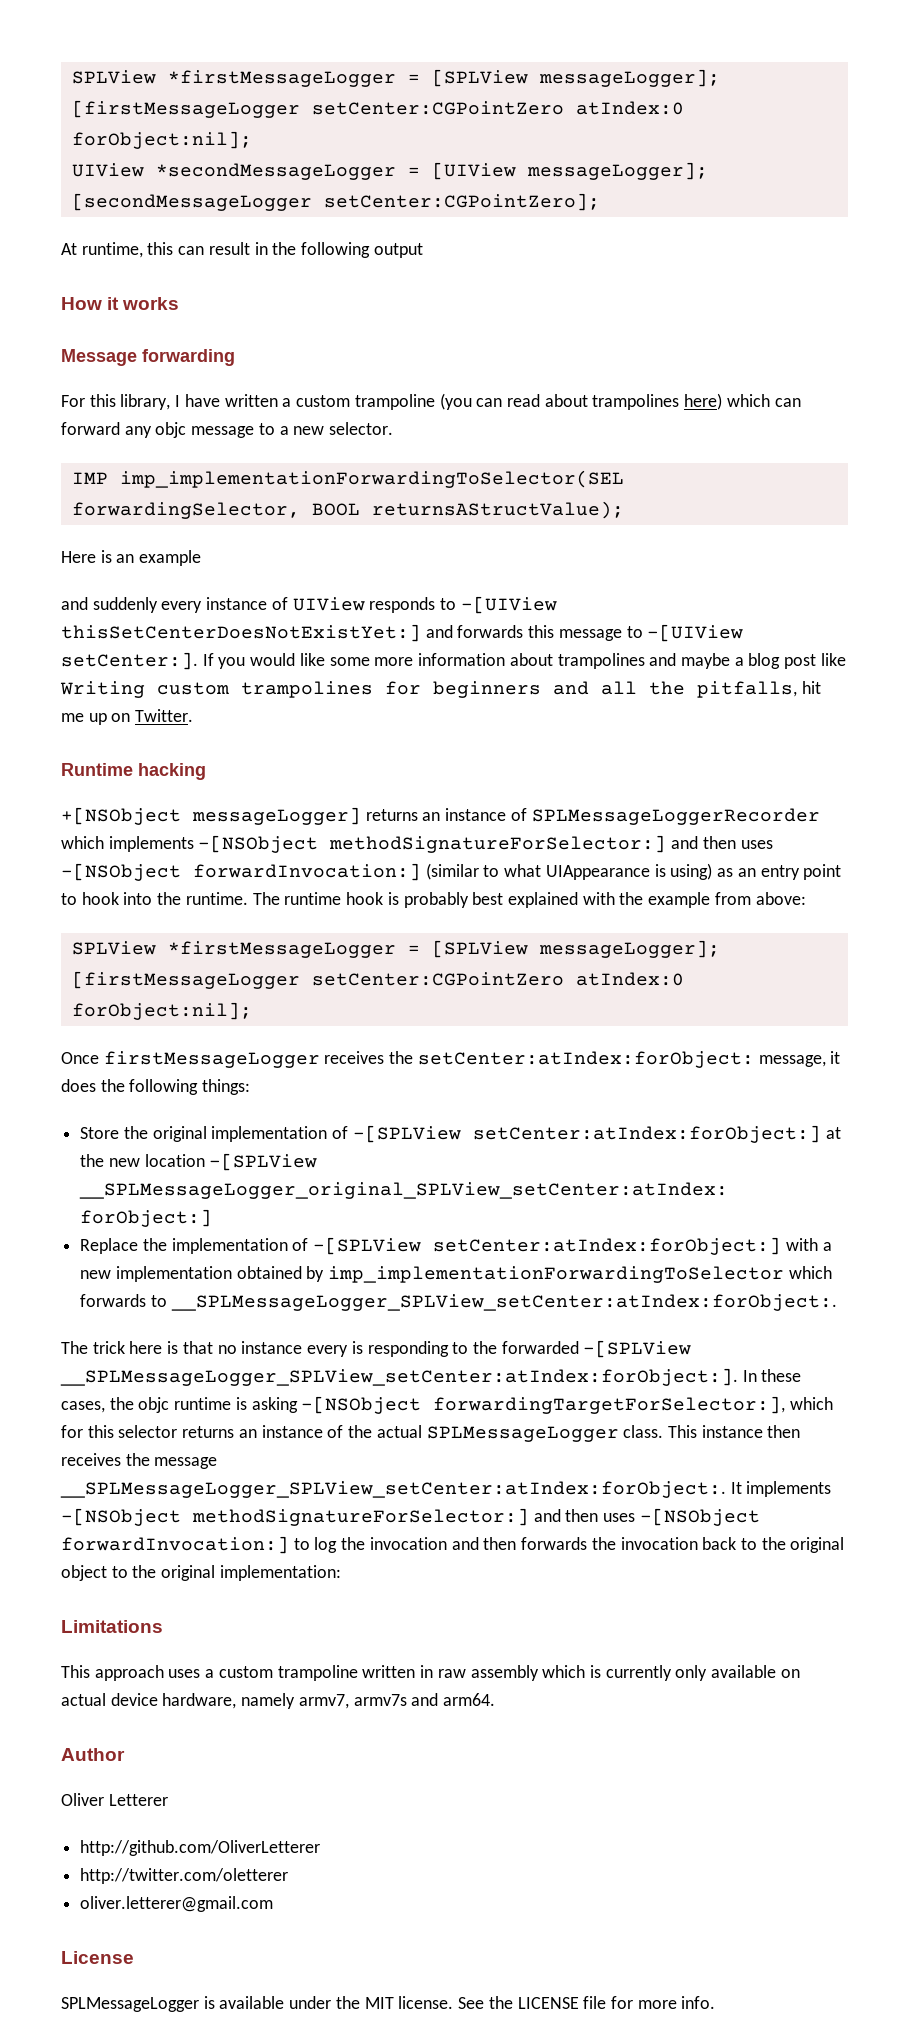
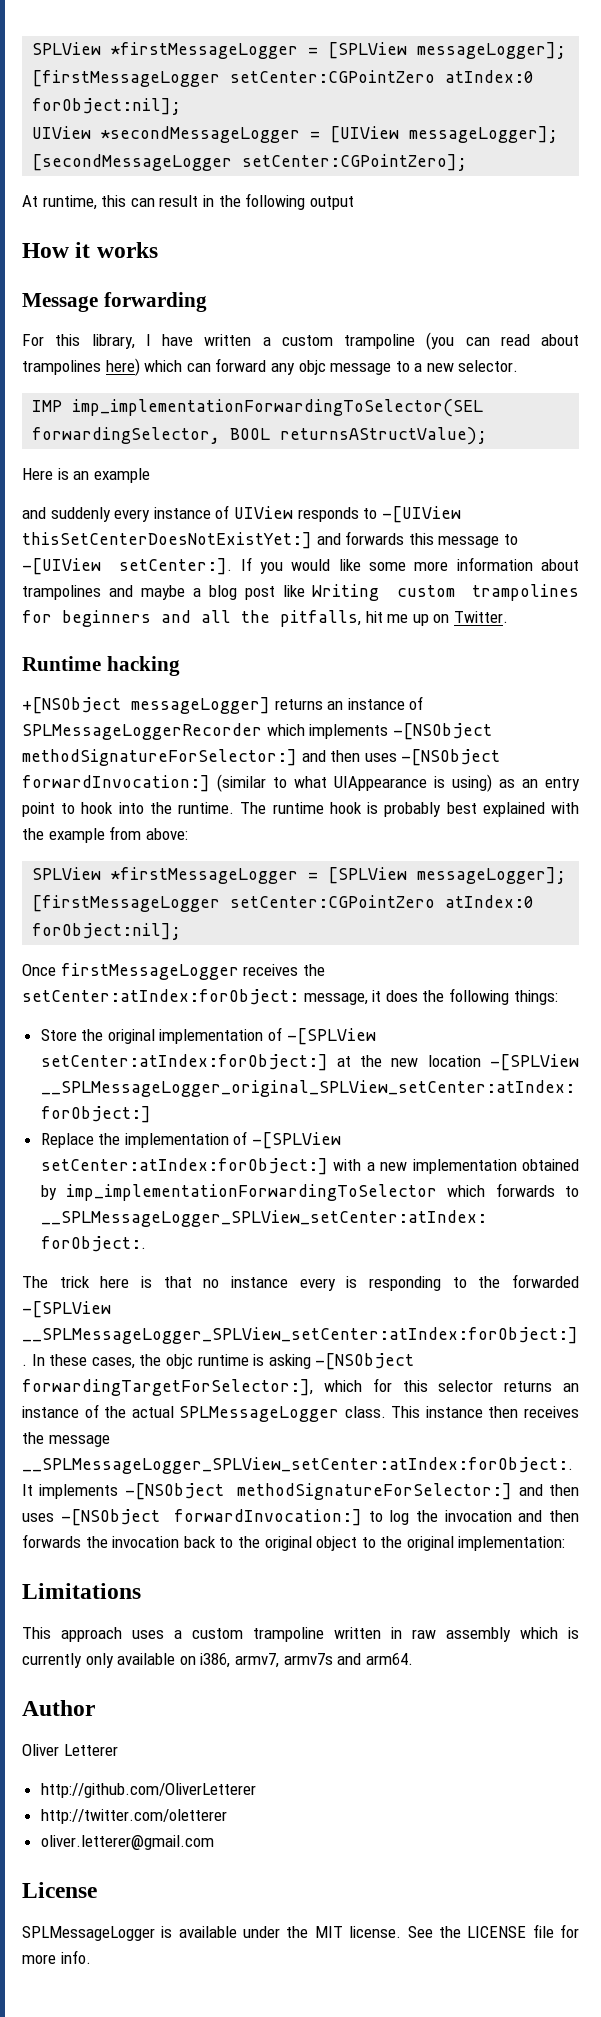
[61,1693,296,1709] actual device hardware, namely -> [200,1653,231,1668] i386,

